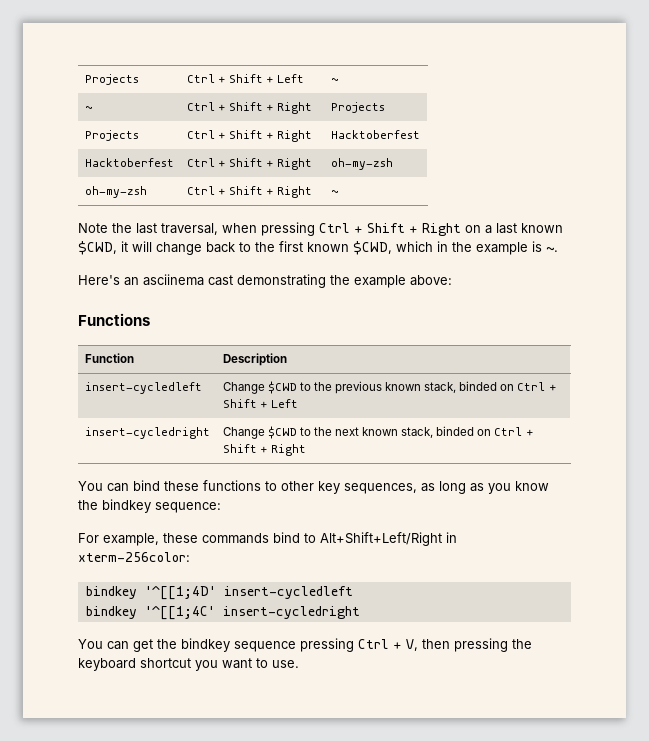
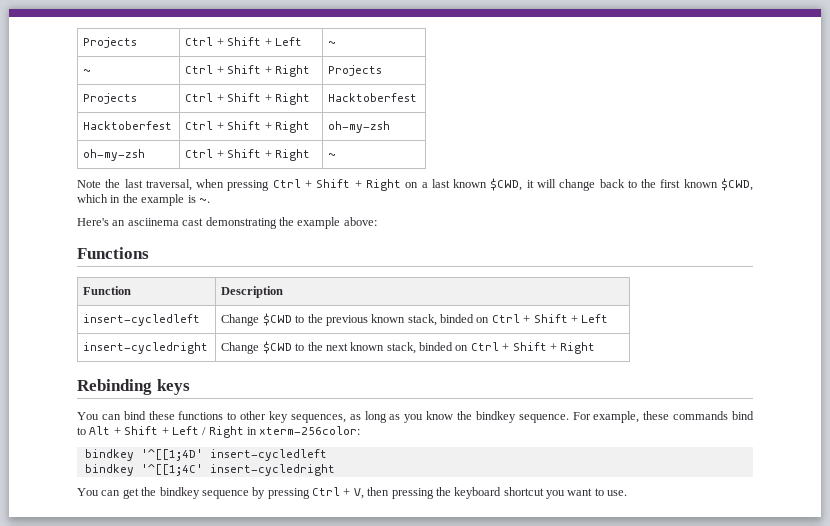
(306, 450) none -> [77,379,190,395] // Rebinding keys
[155,502,221,513] sequence: // -> [518,414,569,423] sequence.
[320,532,442,546] Alt+Shift+Left/Right -> [89,426,244,438] Alt + Shift + Left / Right
(296, 646) none -> [252,487,266,499] by

